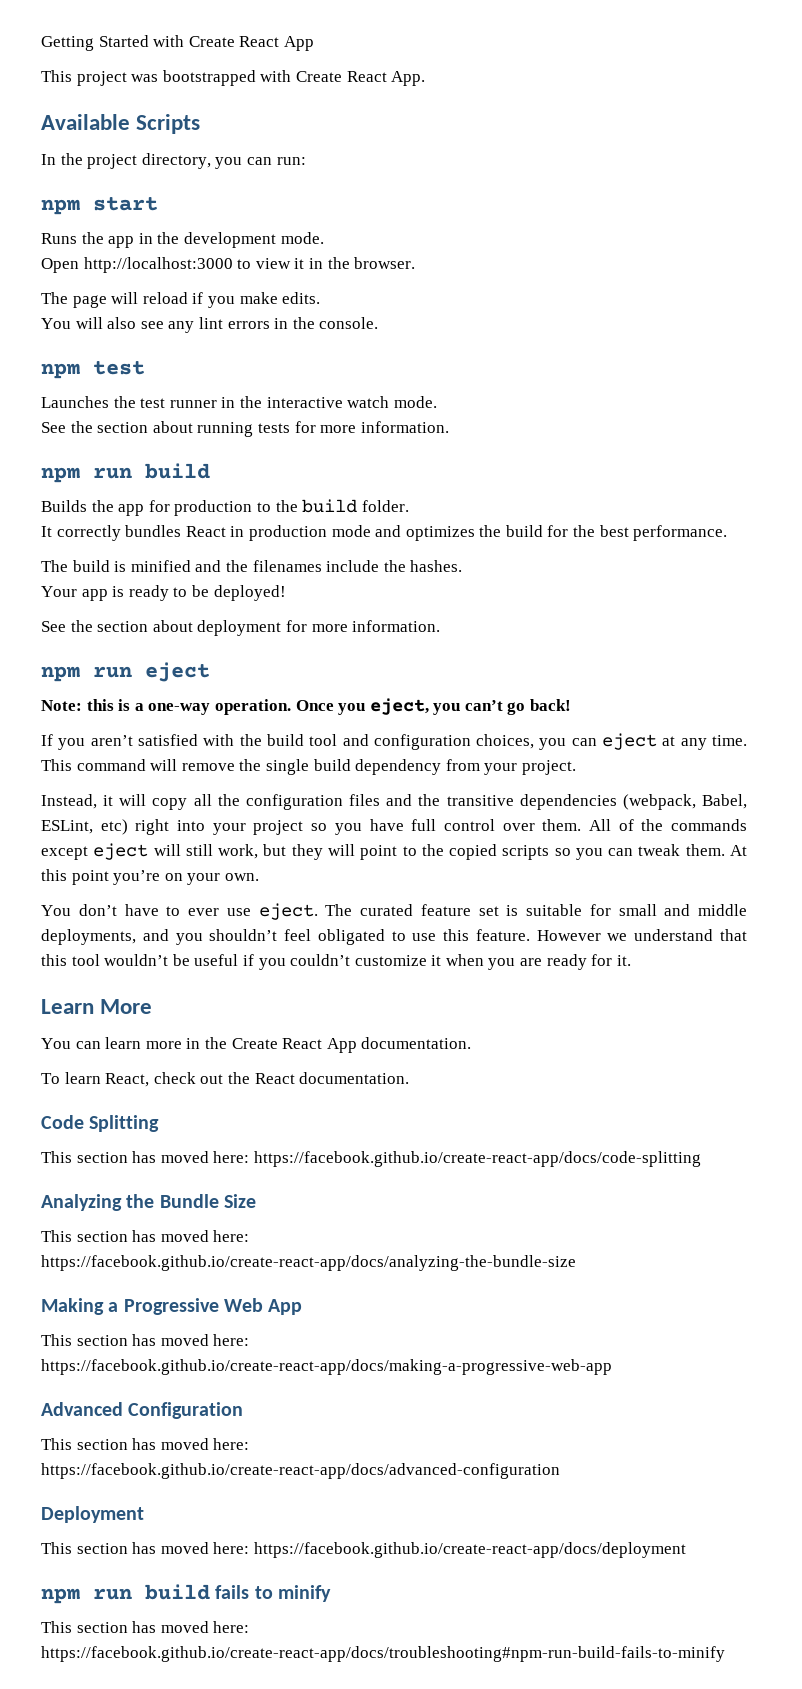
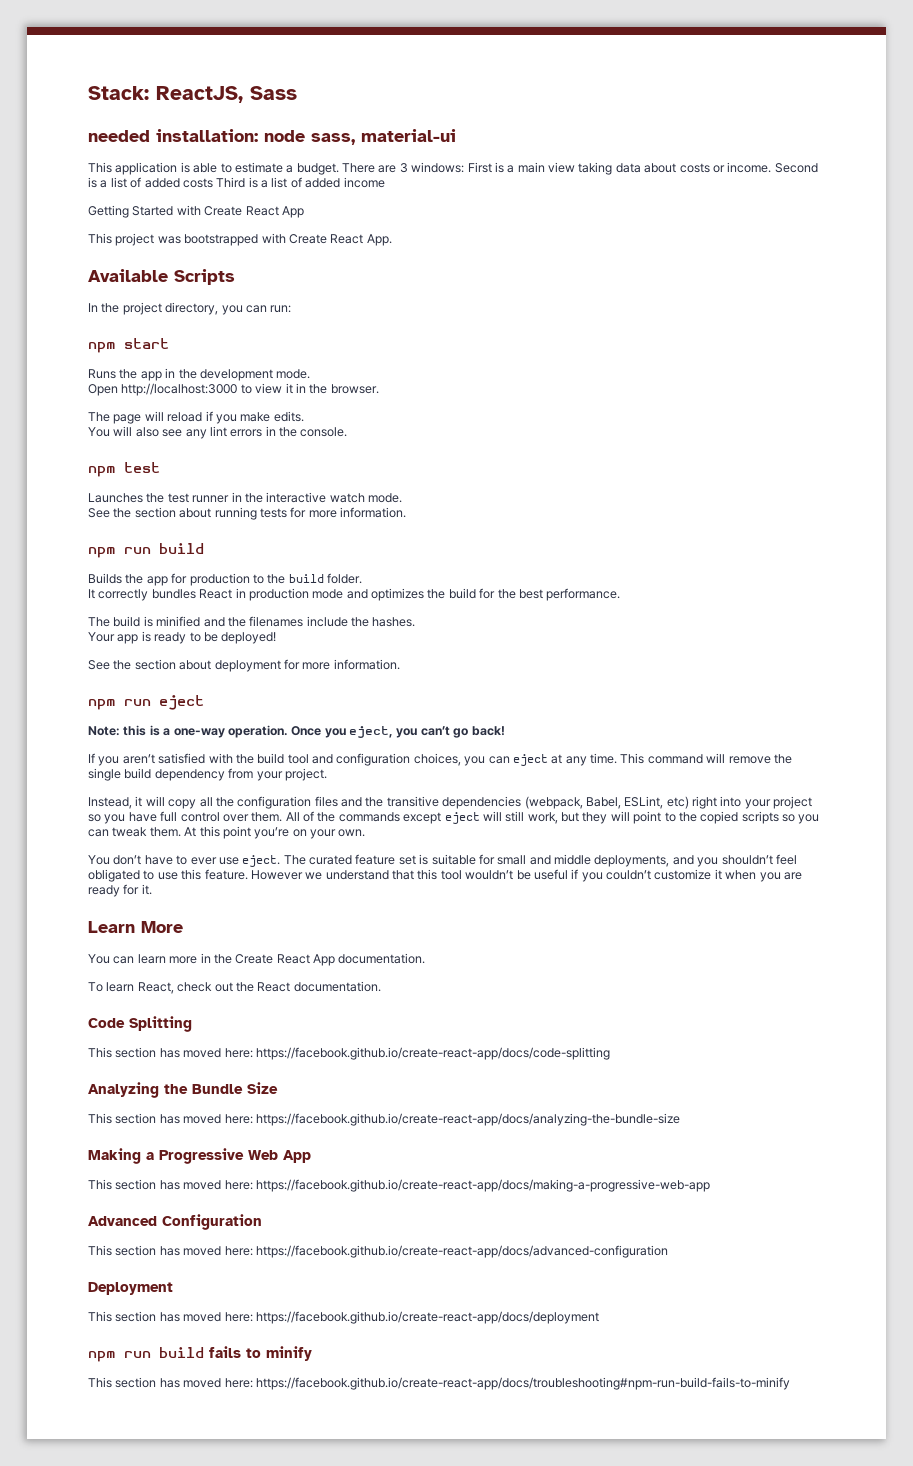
(41, 43) none -> [88,86,297,103] [88,129,456,145] [88,162,818,175] [88,177,385,188] Stack: ReactJS, Sass // needed installation: node sass, material-ui // This application is able to estimate a budget. There are 3 windows: First is a main view taking data about costs or income. Second is a list of added costs Third is a list of added income //

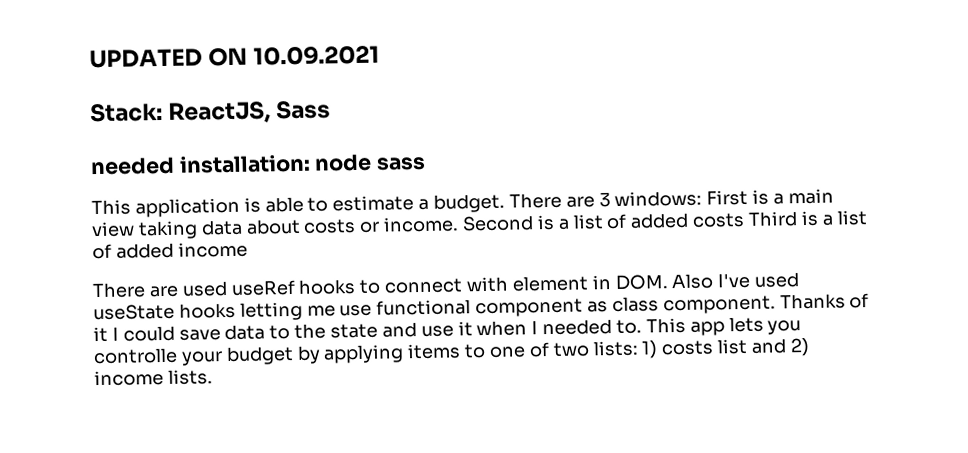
(88, 93) none -> [89,45,381,69] UPDATED ON 10.09.2021 //
[311,129,456,145] sass, material-ui -> [376,156,427,171] sass
[88,205,304,218] [88,233,392,246] [88,269,235,285] [88,302,292,315] [88,338,169,353] [88,368,311,381] [88,383,379,396] [88,411,304,424] [88,426,348,439] [88,462,160,477] [88,492,402,503] [88,507,406,520] [88,543,204,558] [88,573,362,586] [88,588,621,601] [88,616,416,627] [88,631,277,644] [88,659,400,672] [88,695,204,710] [88,725,505,738] [88,753,792,766] [88,768,327,781] [88,796,813,809] [88,811,820,824] [88,826,366,839] [88,854,797,867] [88,869,802,882] [88,884,152,897] [88,921,183,933] [88,953,426,966] [88,981,381,994] [88,1016,192,1032] [88,1047,610,1060] [88,1082,278,1098] [88,1113,680,1126] [88,1148,311,1164] [88,1179,710,1192] [88,1214,262,1230] [88,1245,668,1258] [88,1282,173,1295] [88,1311,599,1324] [88,1346,312,1362] [88,1377,790,1390] Getting Started with Create React App // This project was bootstrapped with Create React App. // Available Scripts // In the project directory, you can run: // npm start // Runs the app in the development mode. // Open http://localhost:3000 to view it in the browser. // The page will reload if you make edits. // You will also see any lint errors in the console. // npm test // Launches the test runner in the interactive watch mode. // See the section about running tests for more information. // npm run build // Builds the app for production to the build folder. // It correctly bundles React in production mode and optimizes the build for the best performance. // The build is minified and the filenames include the hashes. // Your app is ready to be deployed! // See the section about deployment for more information. // npm run eject // Note: this is a one-way operation. Once you eject, you can’t go back! // If you aren’t satisfied with the build tool and configuration choices, you can eject at any time. This command will remove the single build dependency from your project. // Instead, it will copy all the configuration files and the transitive dependencies (webpack, Babel, ESLint, etc) right into your project so you have full control over them. All of the commands except eject will still work, but they will point to the copied scripts so you can tweak them. At this point you’re on your own. // You don’t have to ever use eject. The curated feature set is suitable for small and middle deployments, and you shouldn’t feel obligated to use this feature. However we understand that this tool wouldn’t be useful if you couldn’t customize it when you are ready for it. // Learn More // You can learn more in the Create React App documentation. // To learn React, check out the React documentation. // Code Splitting // This section has moved here: https://facebook.github.io/create-react-app/docs/code-splitting // Analyzing the Bundle Size // This section has moved here: https://facebook.github.io/create-react-app/docs/analyzing-the-bundle-size // Making a Progressive Web App // This section has moved here: https://facebook.github.io/create-react-app/docs/making-a-progressive-web-app // Advanced Configuration // This section has moved here: https://facebook.github.io/create-react-app/docs/advanced-configuration // Deployment // This section has moved here: https://facebook.github.io/create-react-app/docs/deployment // npm run build fails to minify // This section has moved here: https://facebook.github.io/create-react-app/docs/troubleshooting#npm-run-build-fails-to-minify -> [92,272,800,299] [93,293,870,321] [93,316,802,343] [93,337,810,366] [94,369,213,387] There are used useRef hooks to connect with element in DOM. Also I've used useState hooks letting me use functional component as class component. Thanks of it I could save data to the state and use it when I needed to. This app lets you controlle your budget by applying items to one of two lists: 1) costs list and 2) income lists.

